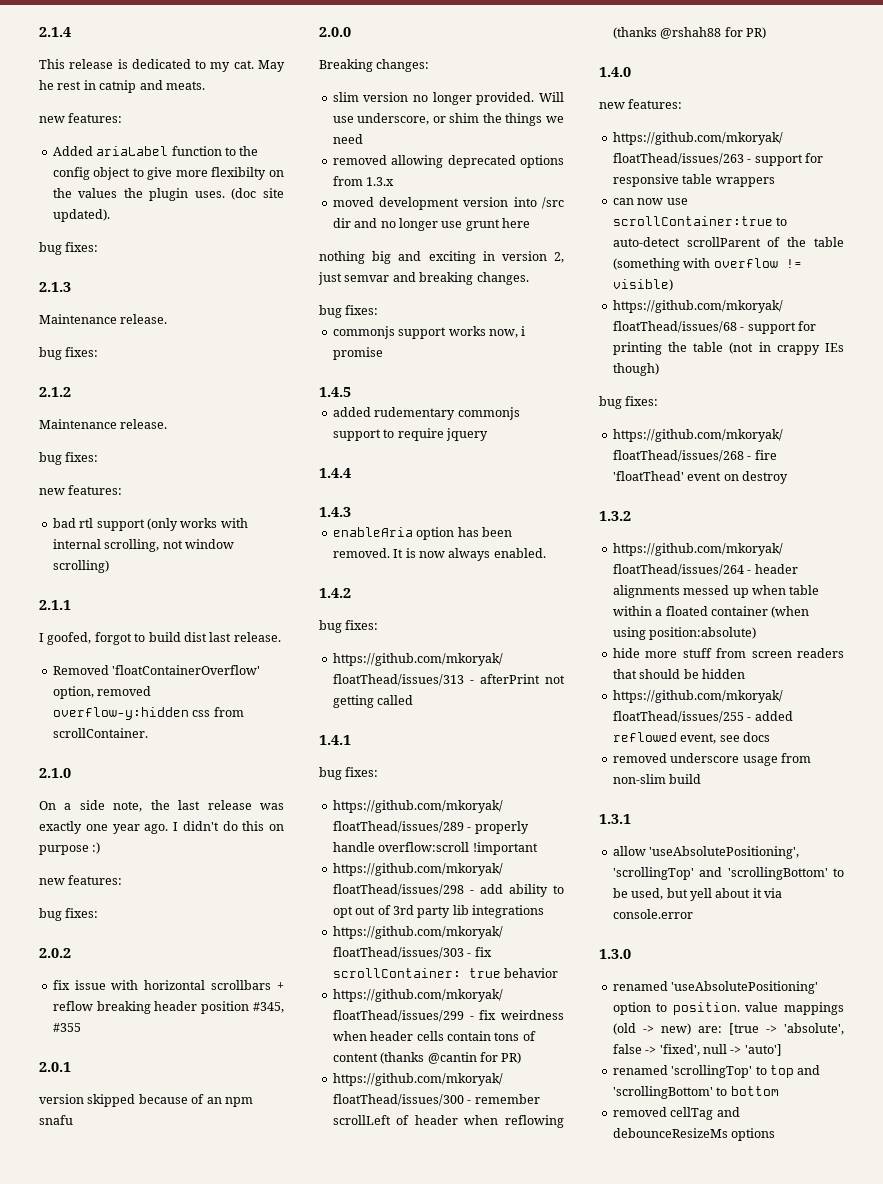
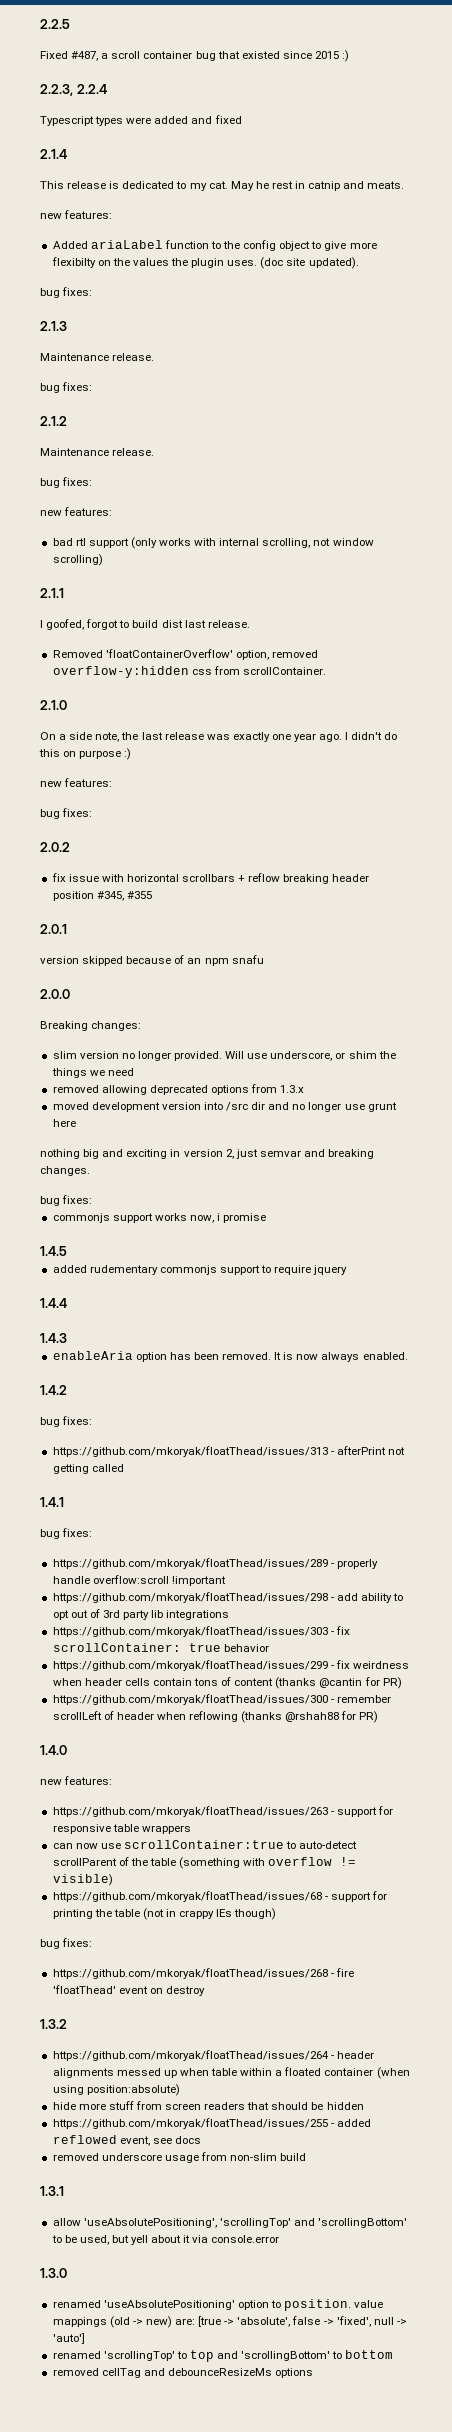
(39, 32) none -> [40,19,70,29] [40,50,350,62] [40,84,107,96] [40,115,242,126] 2.2.5 // Fixed #487, a scroll container bug that existed since 2015 :) // 2.2.3, 2.2.4 // Typescript types were added and fixed //

